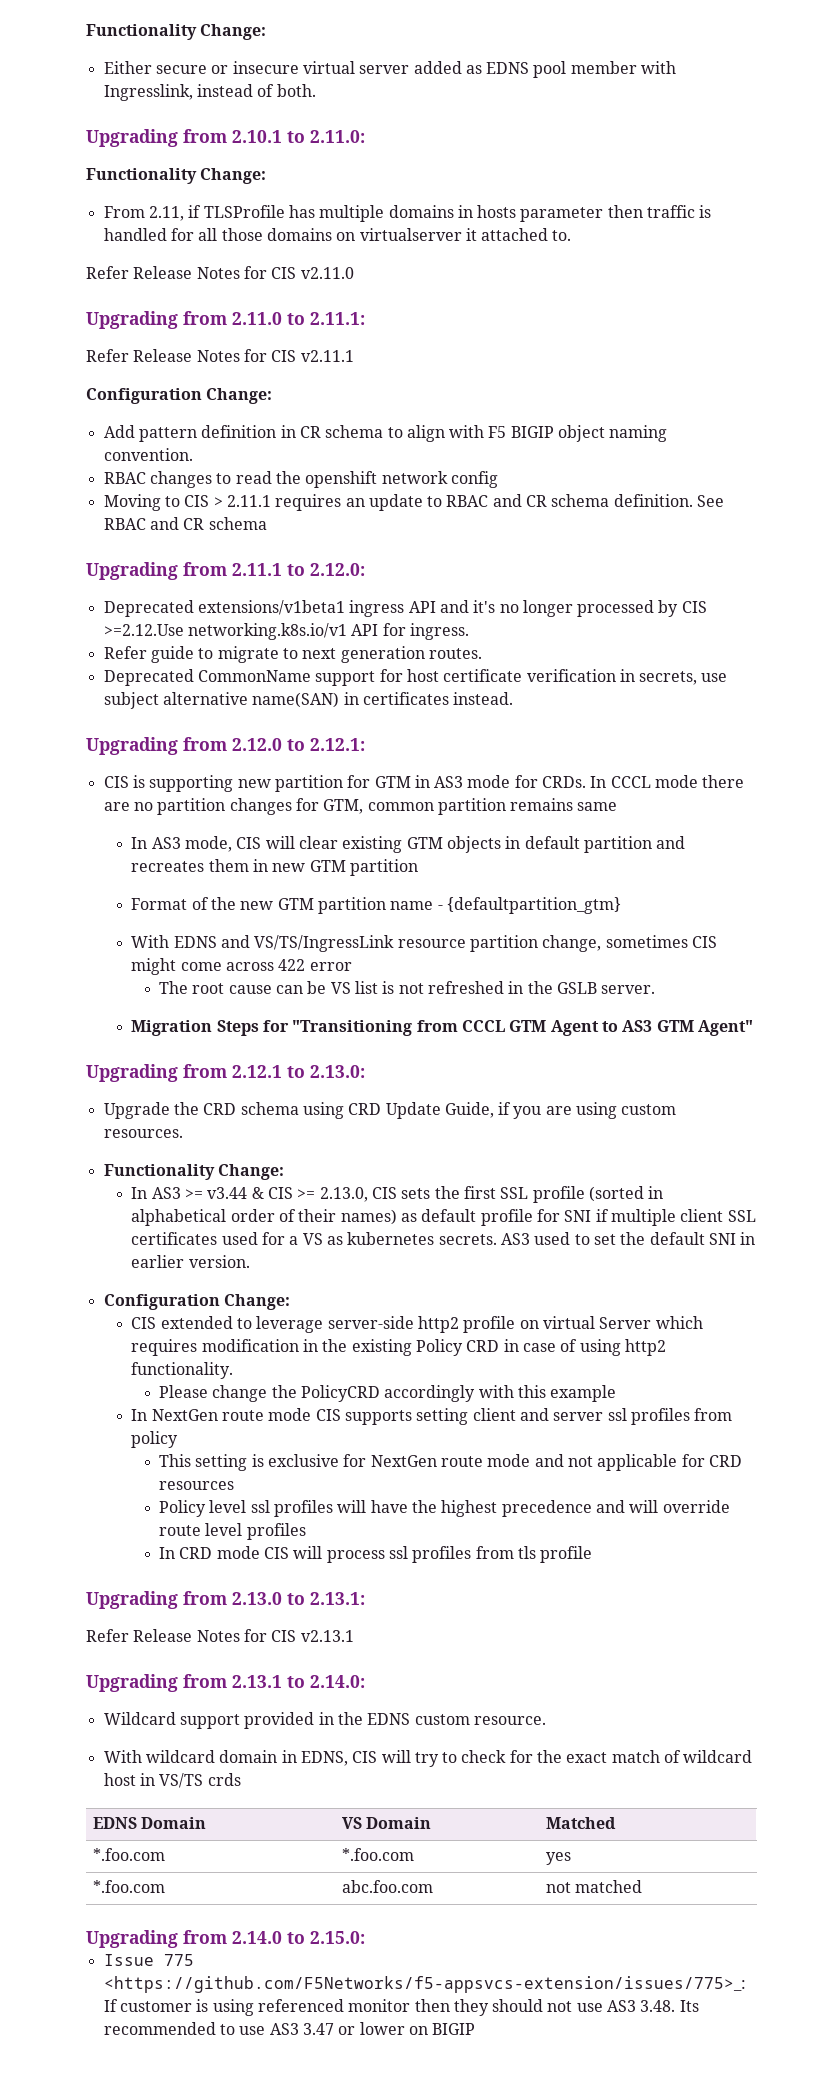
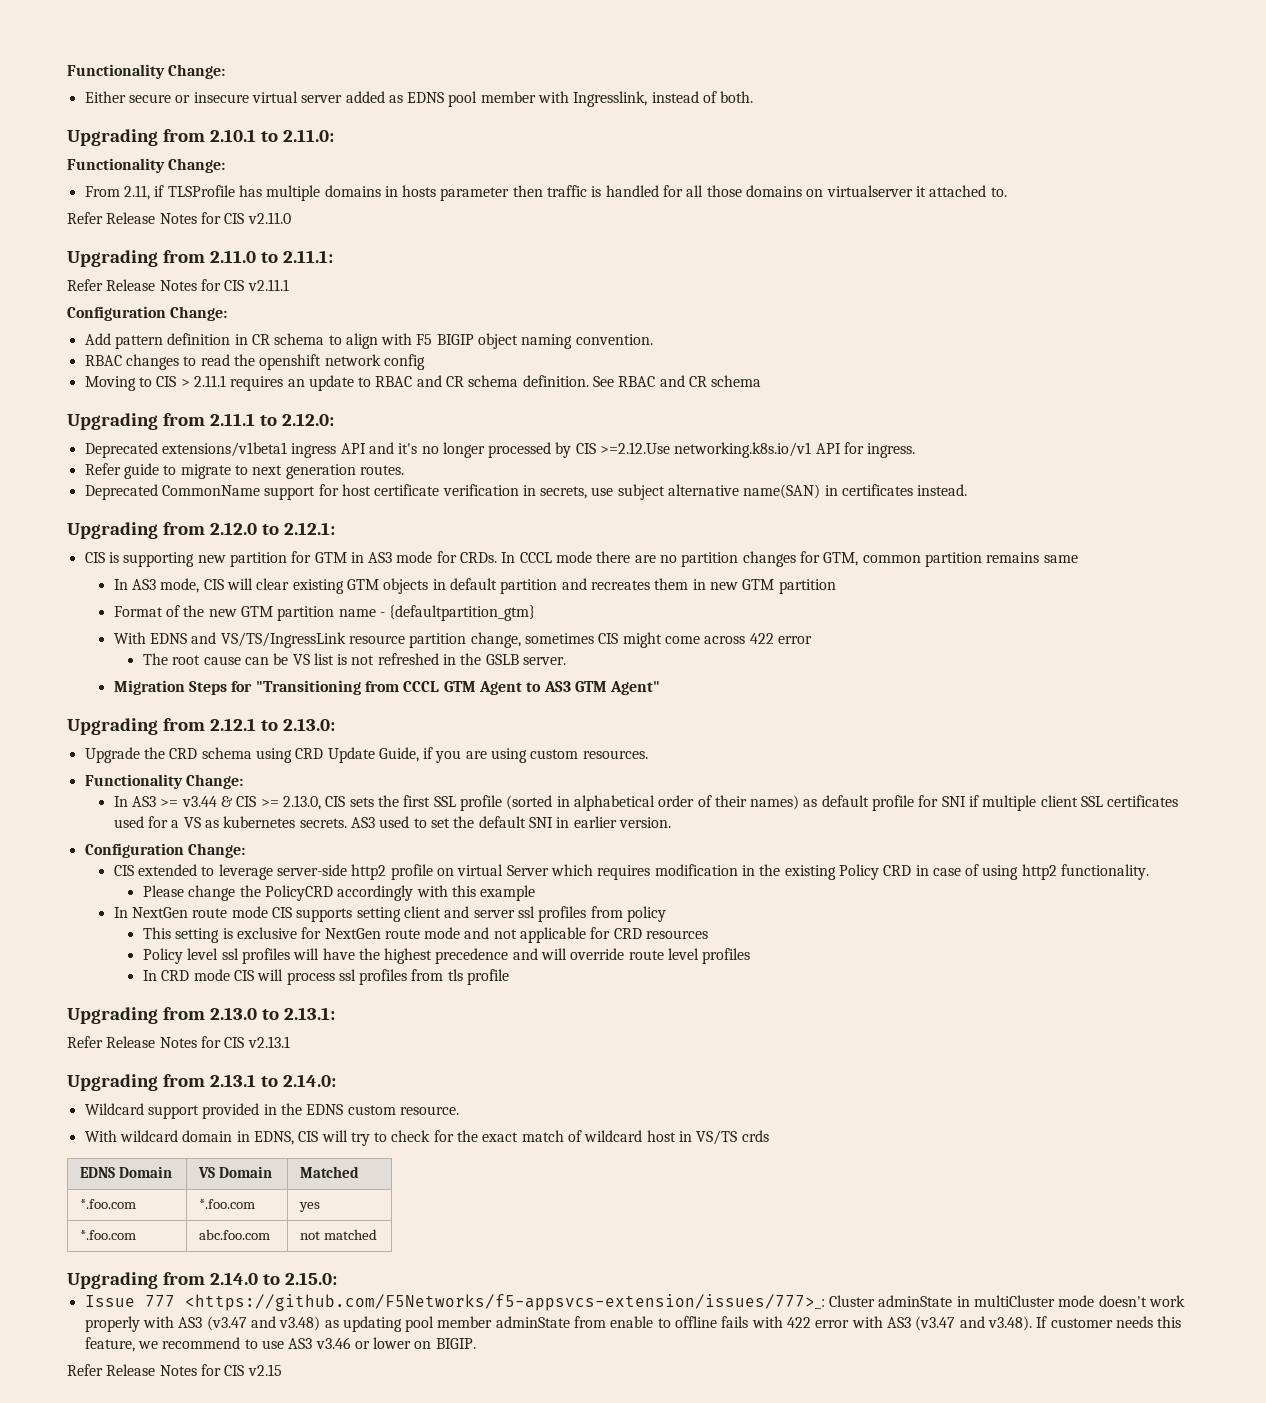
[163,1954,194,1966] [103,1976,746,1993] [103,1999,699,2016] [103,2022,216,2035] 775 <https://github.com/F5Networks/f5-appsvcs-extension/issues/775>_: If customer is using referenced monitor then they should not use AS3 3.48. Its recommended -> [144,1294,1185,1311] [84,1316,1182,1332] [84,1337,241,1352] 777 <https://github.com/F5Networks/f5-appsvcs-extension/issues/777>_: Cluster adminState in multiCluster mode doesn't work properly with AS3 (v3.47 and v3.48) as updating pool member adminState from enable to offline fails with 422 error with AS3 (v3.47 and v3.48). If customer needs this feature, we recommend
[302,2023,334,2035] 3.47 -> [315,1337,351,1349] v3.46
[432,2023,476,2035] BIGIP -> [435,1338,476,1349] [67,1364,282,1376] BIGIP. // Refer Release Notes for CIS v2.15

